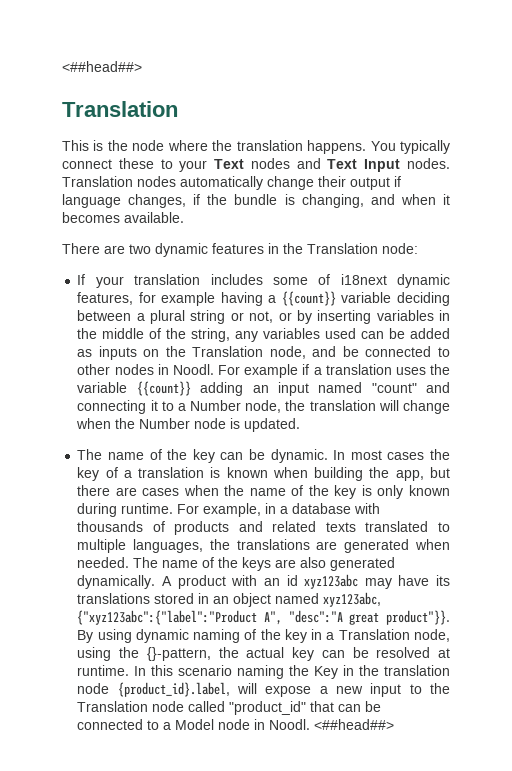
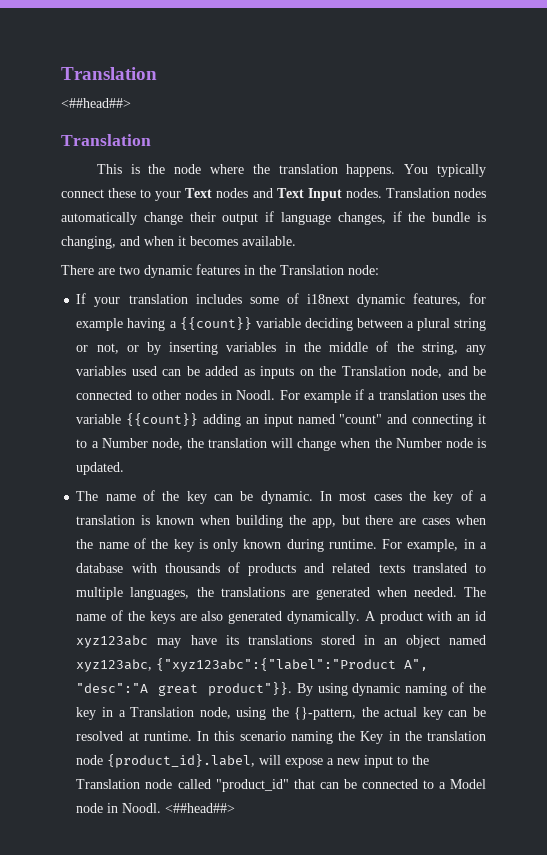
(62, 66) none -> [61,67,157,80] Translation //

